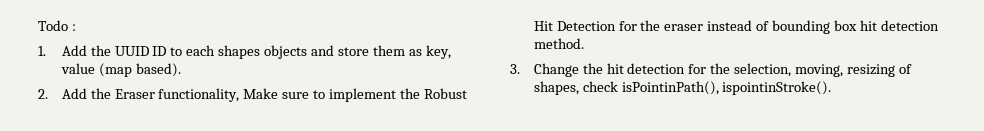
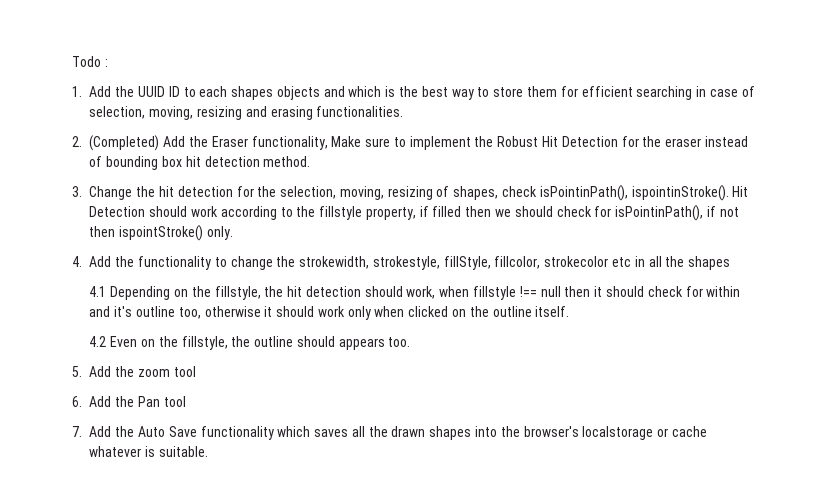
[337,45,451,59] [60,63,181,77] store them as key, value (map based). -> [348,86,755,100] [89,106,404,120] which is the best way to store them for efficient searching in case of selection, moving, resizing and erasing functionalities.
(48, 94) none -> [89,135,160,151] (Completed)
(832, 88) none -> [732,186,749,197] [89,205,739,221] [89,225,234,241] [72,256,731,270] [89,286,741,300] [89,306,570,320] [89,336,411,350] [72,366,196,377] [72,396,186,407] [72,426,707,440] [89,446,209,457] Hit Detection should work according to the fillstyle property, if filled then we should check for isPointinPath(), if not then ispointStroke() only. // 4. Add the functionality to change the strokewidth, strokestyle, fillStyle, fillcolor, strokecolor etc in all the shapes // 4.1 Depending on the fillstyle, the hit detection should work, when fillstyle !== null then it should check for within and it's outline too, otherwise it should work only when clicked on the outline itself. // 4.2 Even on the fillstyle, the outline should appears too. // 5. Add the zoom tool // 6. Add the Pan tool // 7. Add the Auto Save functionality which saves all the drawn shapes into the browser's localstorage or cache whatever is suitable.

